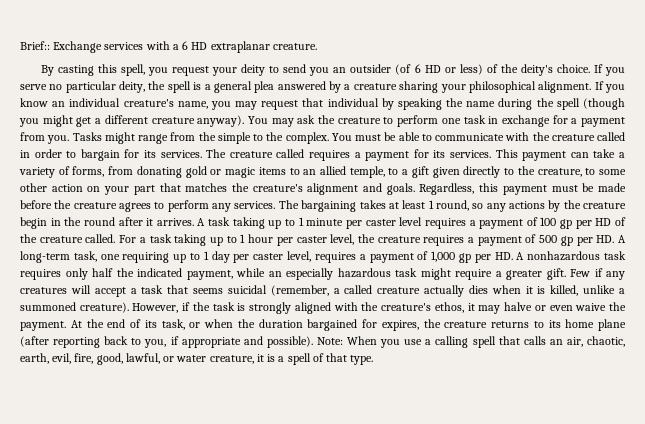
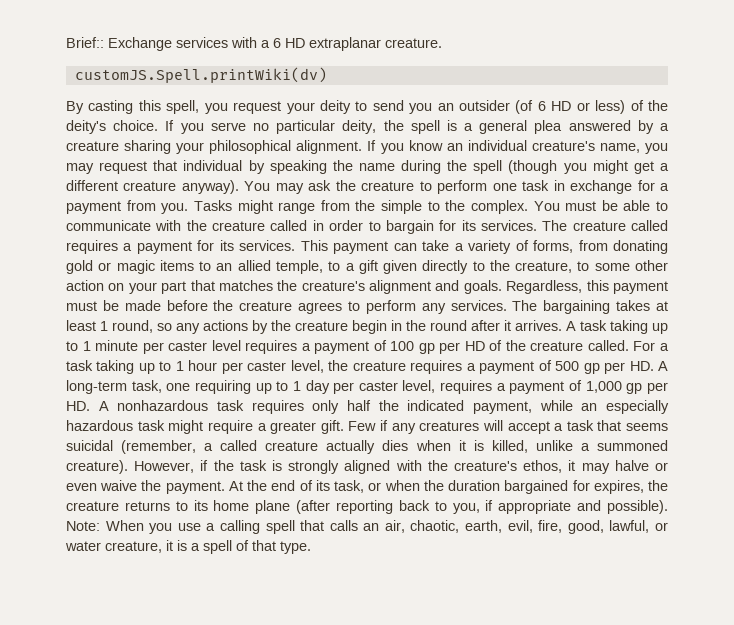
(317, 46) none -> [74,67,327,83] // customJS.Spell.printWiki(dv)

